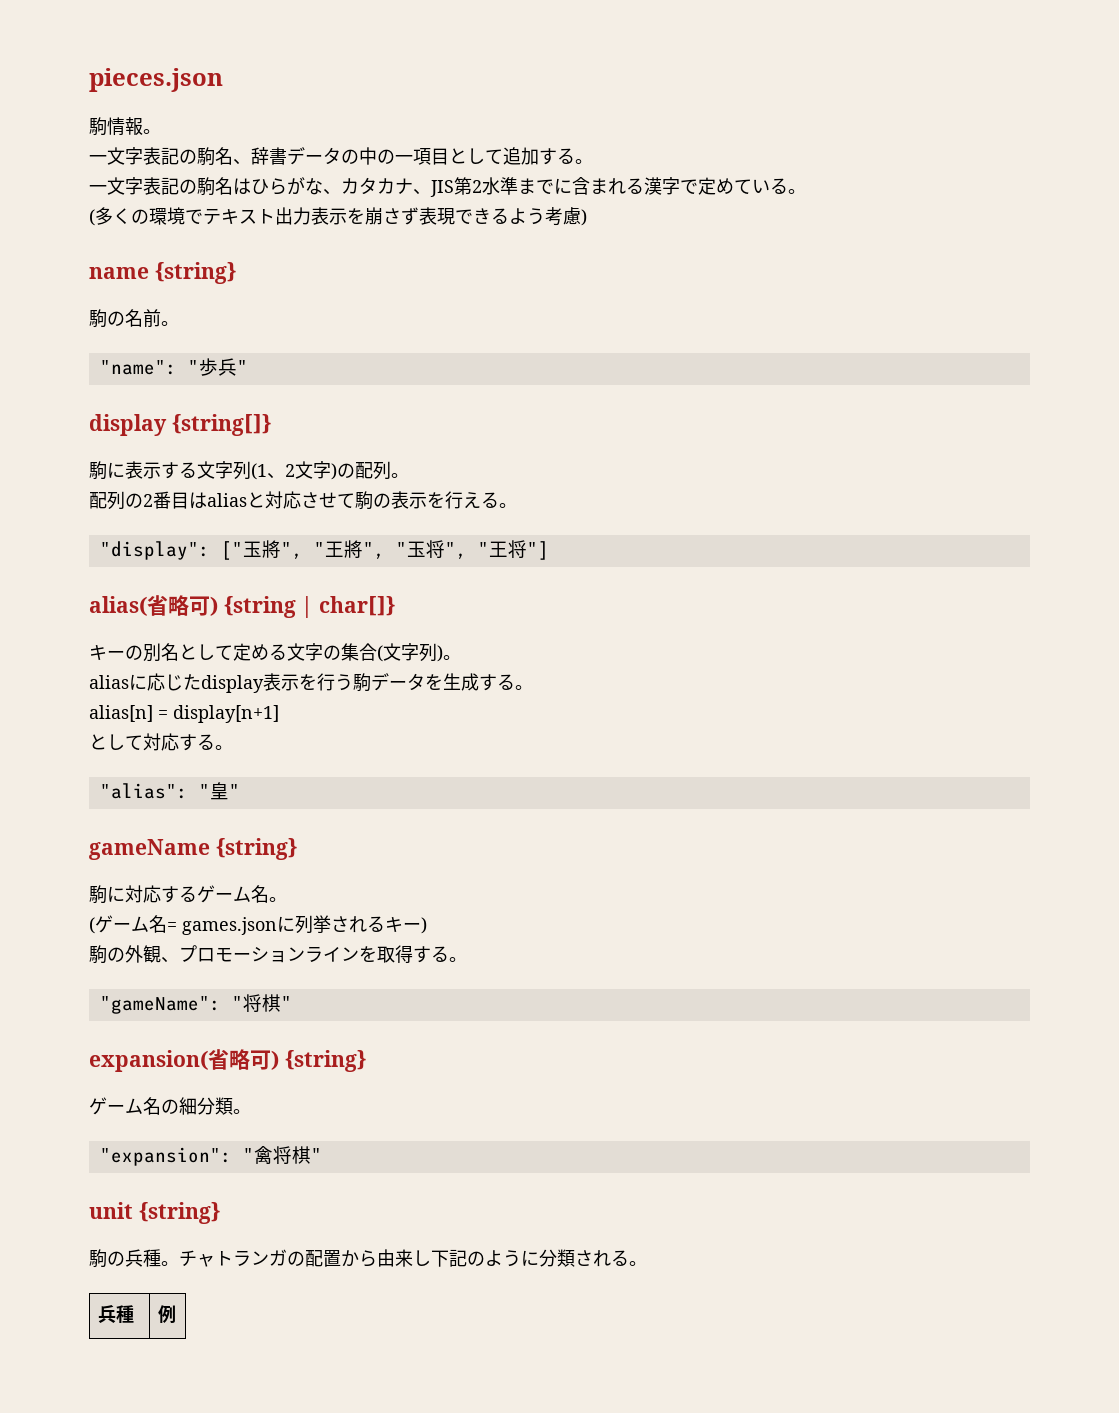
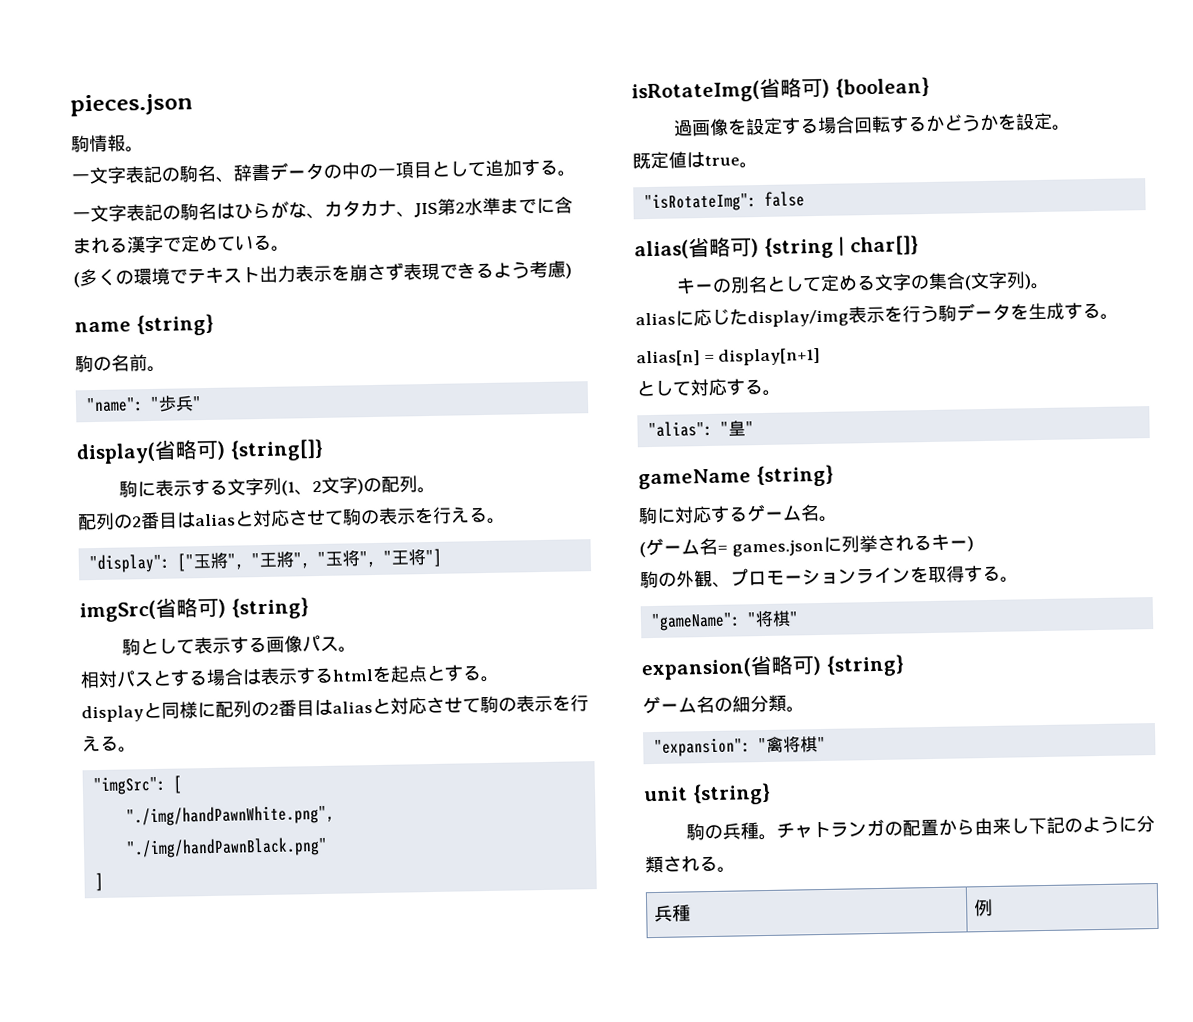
[89,414,167,436] display -> [76,439,226,465] display(省略可)
(549, 550) none -> [79,597,309,623] [121,634,357,656] [80,664,500,689] [81,694,589,723] [81,735,137,753] [92,775,183,796] [125,804,335,827] [125,836,328,859] [94,872,104,892] [631,76,930,104] [672,112,1071,137] [632,151,758,170] [643,191,805,213] // imgSrc(省略可) {string} // 駒として表示する画像パス。 // 相対パスとする場合は表示するhtmlを起点とする。 // displayと同様に配列の2番目はaliasと対応させて駒の表示を行える。 // "imgSrc": [ // "./img/handPawnWhite.png", // "./img/handPawnBlack.png" // ] // isRotateImg(省略可) {boolean} // 過画像を設定する場合回転するかどうかを設定。 // 既定値はtrue。 // "isRotateImg": false
[201,675,264,693] display -> [747,309,849,328] display/img

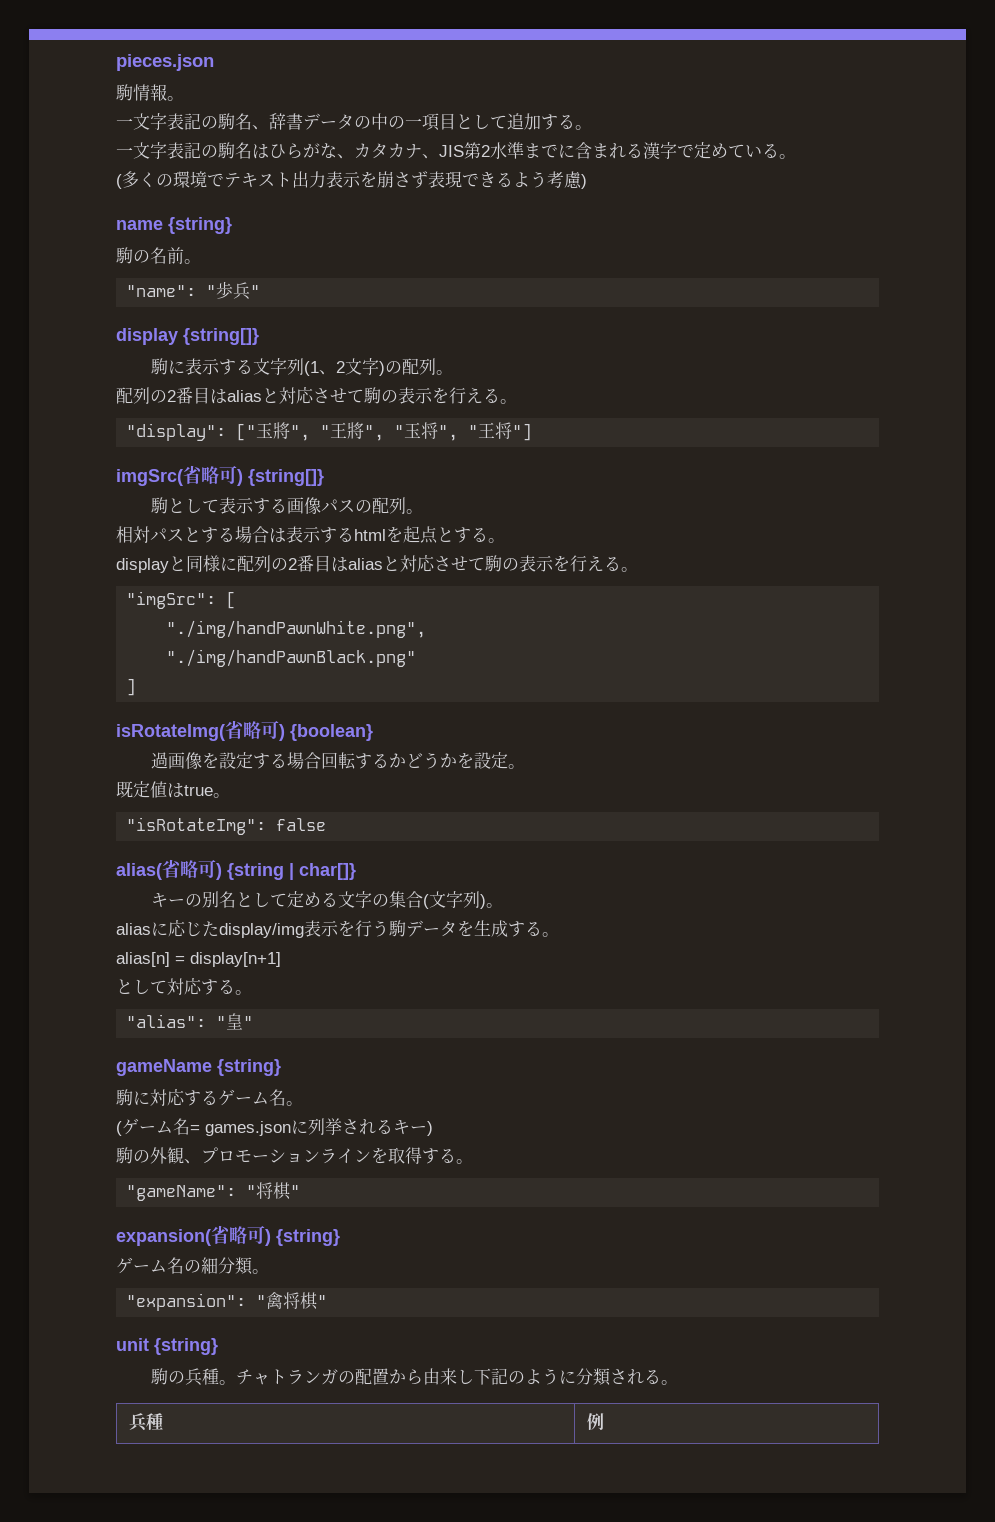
[76,439,226,465] display(省略可) -> [116,328,178,345] display
[230,597,309,620] {string} -> [248,469,324,486] {string[]}
(339, 644) none -> [355,497,407,514] の配列

